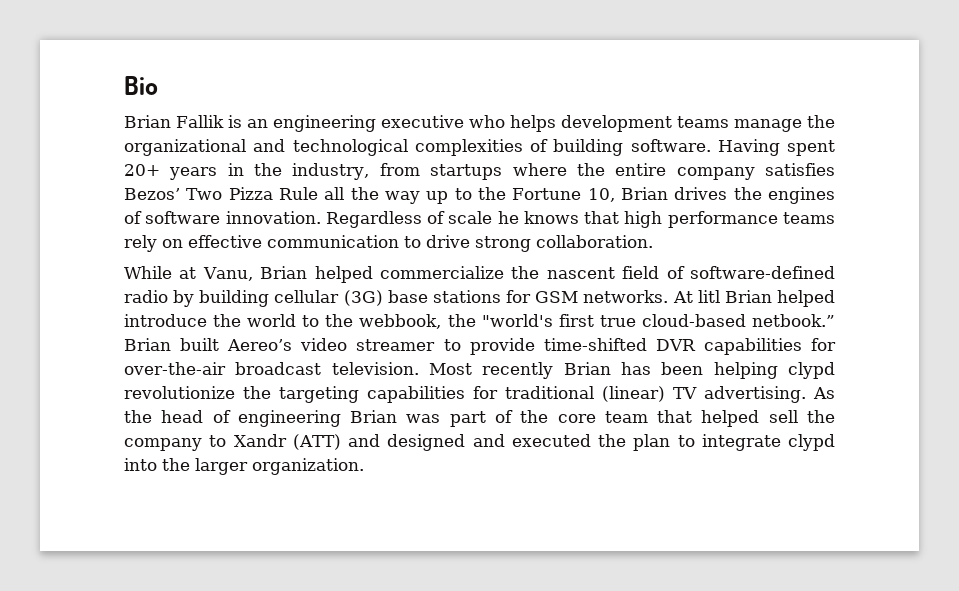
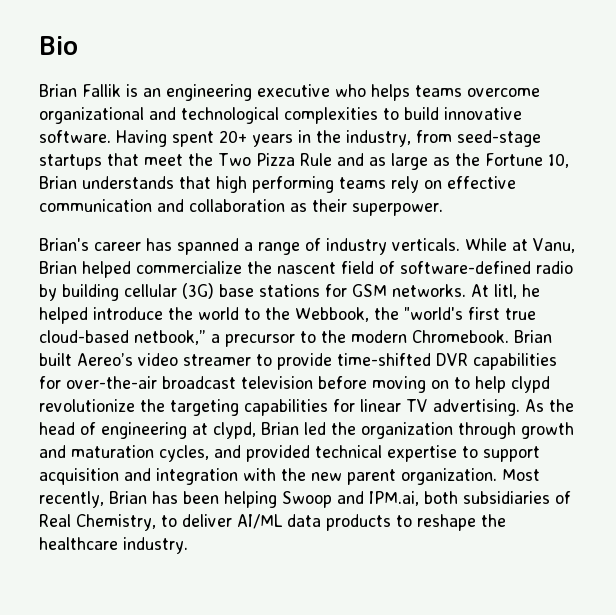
[560,115,836,132] development teams manage the -> [415,85,540,97] teams overcome
[530,139,624,156] of building -> [383,107,522,120] to build innovative
[430,163,835,180] [124,187,836,204] [124,211,579,228] startups where the entire company satisfies Bezos’ Two Pizza Rule all the way up to the Fortune 10, Brian drives the engines of software innovation. Regardless of scale he knows -> [457,130,541,147] [39,153,569,170] [39,176,174,189] seed-stage startups that meet the Two Pizza Rule and as large as the Fortune 10, Brian understands
[667,211,778,228] performance -> [252,176,334,193] performing
[404,235,653,252] to drive strong collaboration. // -> [157,199,443,216] [39,238,460,255] and collaboration as their superpower. // Brian's career has spanned a range of industry verticals.
[697,290,772,303] litl Brian -> [494,284,540,299] litl, he
[359,314,442,329] webbook, -> [295,307,369,322] Webbook,
[752,314,835,327] netbook.” -> [134,330,509,347] netbook,” a precursor to the modern Chromebook.
[331,362,778,379] television. Most recently Brian has been helping -> [241,376,506,393] television before moving on to help
[505,386,665,402] traditional (linear) -> [360,399,401,412] linear
[350,410,836,427] [124,434,836,451] [124,458,364,475] Brian was part of the core team that helped sell the company to Xandr (ATT) and designed and executed the plan to integrate clypd into the larger organization. -> [192,422,574,439] [39,445,540,462] [39,468,540,485] [39,491,571,508] [39,514,506,531] [39,537,188,554] at clypd, Brian led the organization through growth and maturation cycles, and provided technical expertise to support acquisition and integration with the new parent organization. Most recently, Brian has been helping Swoop and IPM.ai, both subsidiaries of Real Chemistry, to deliver AI/ML data products to reshape the healthcare industry.

